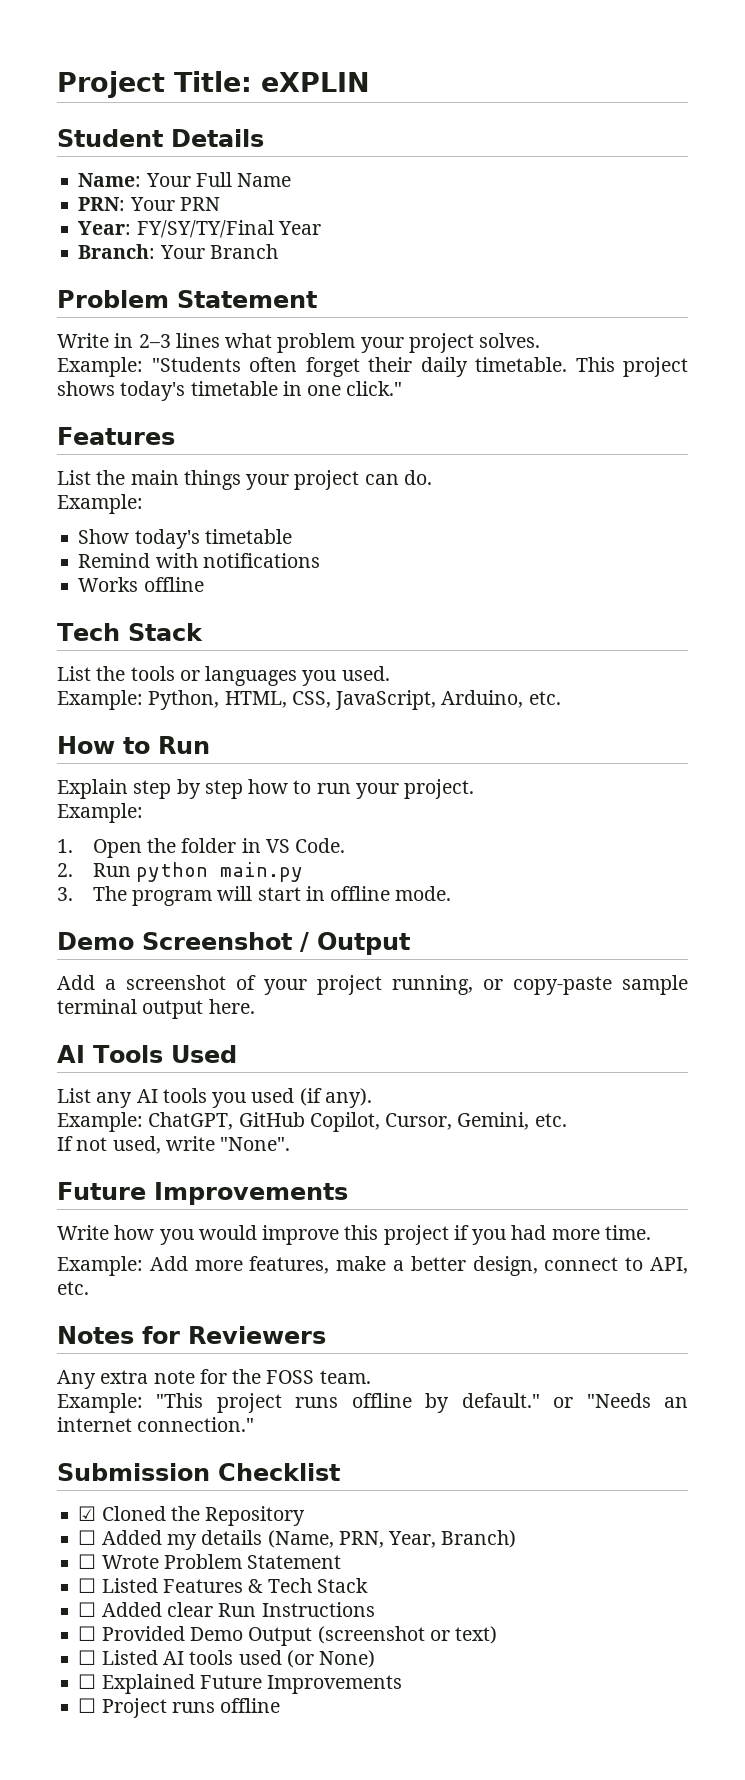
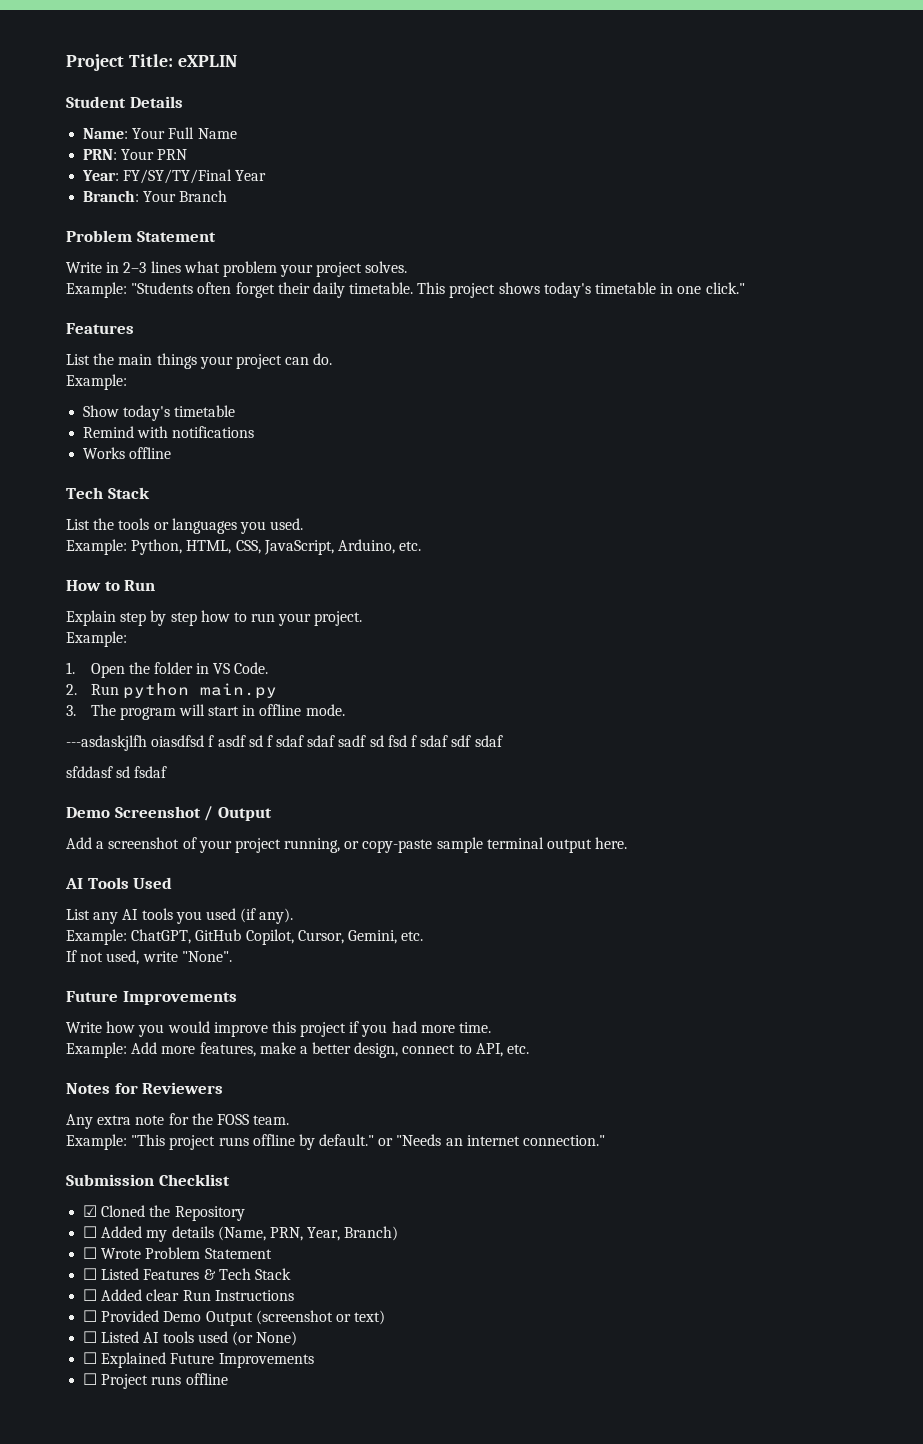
(452, 893) none -> [66,735,503,751] [66,766,168,778] // ---asdaskjlfh oiasdfsd f asdf sd f sdaf sdaf sadf sd fsd f sdaf sdf sdaf // sfddasf sd fsdaf

